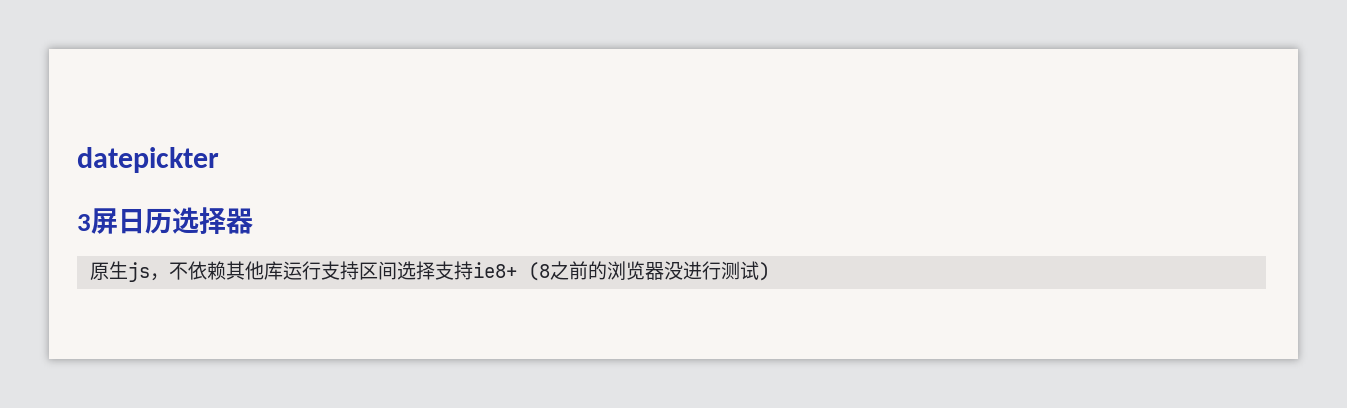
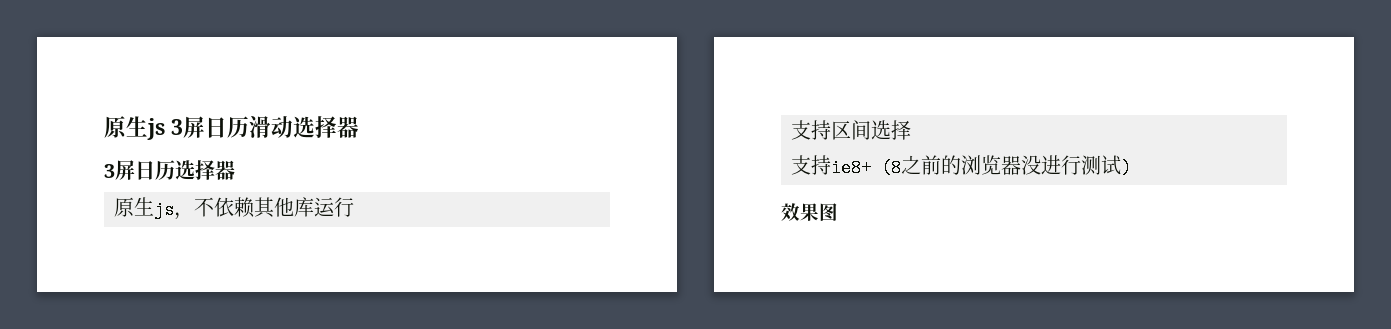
[77,147,219,173] datepickter -> [104,116,359,140] 原生js 3屏日历滑动选择器
(321, 270) none -> (355, 207) //
(435, 270) none -> (912, 130) //
(770, 271) none -> [781,203,838,221] // 效果图

